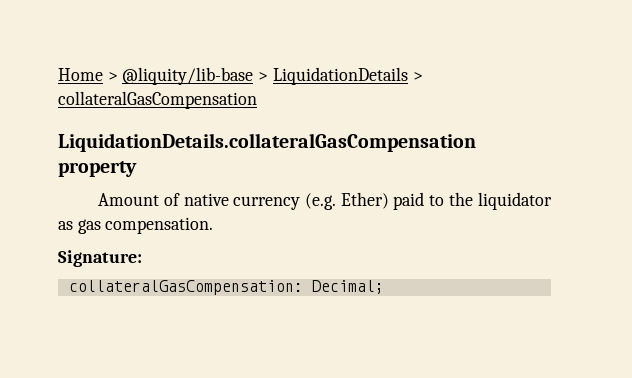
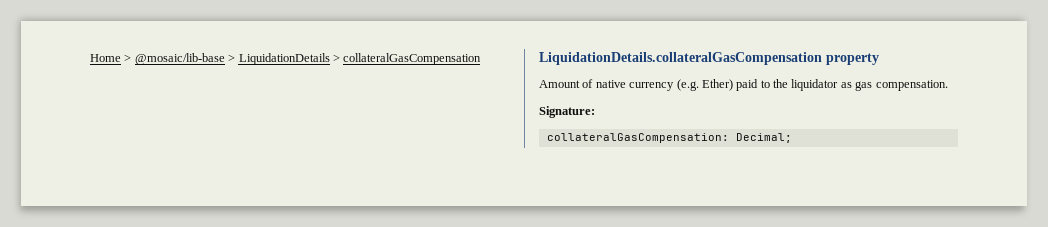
[122,67,254,85] @liquity/lib-base -> [134,53,225,65] @mosaic/lib-base

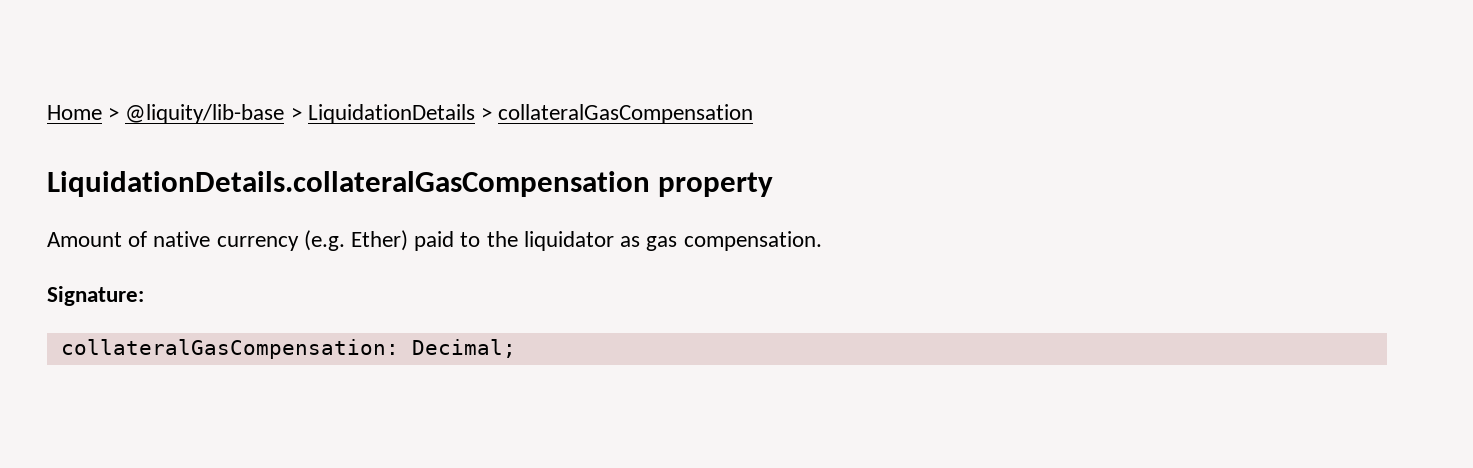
[134,53,225,65] @mosaic/lib-base -> [125,104,285,124] @liquity/lib-base

